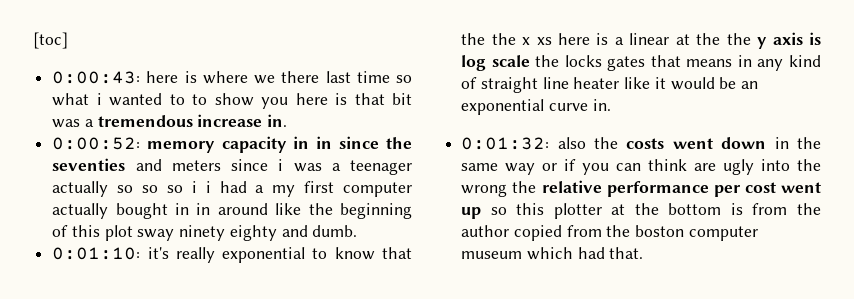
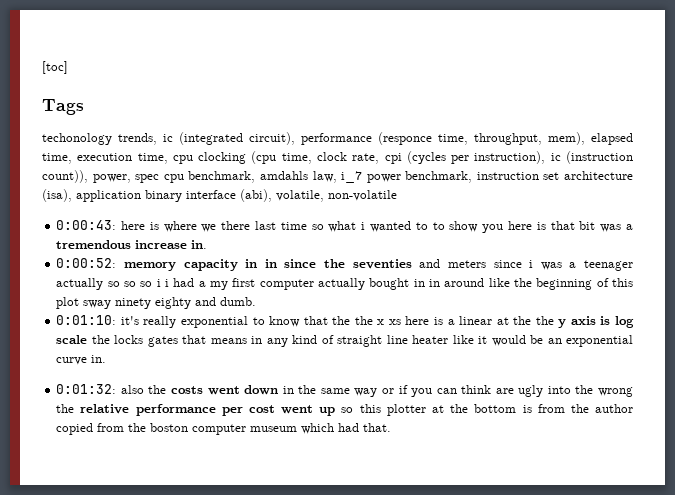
(68, 40) none -> [42,99,84,115] [42,132,633,145] [42,151,633,164] [42,170,633,183] [42,189,397,202] // Tags // techonology trends, ic (integrated circuit), performance (responce time, throughput, mem), elapsed time, execution time, cpu clocking (cpu time, clock rate, cpi (cycles per instruction), ic (instruction count)), power, spec cpu benchmark, amdahls law, i_7 power benchmark, instruction set architecture (isa), application binary interface (abi), volatile, non-volatile

